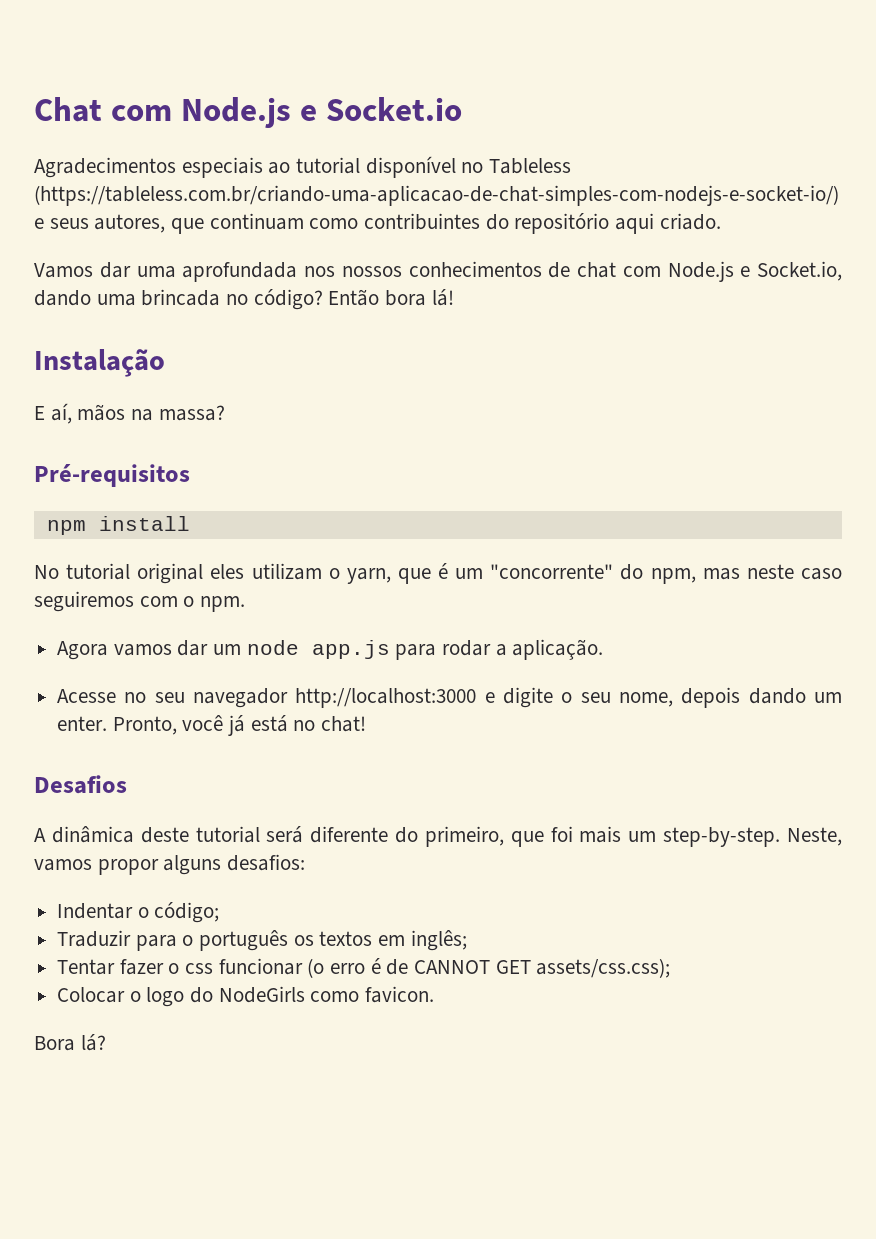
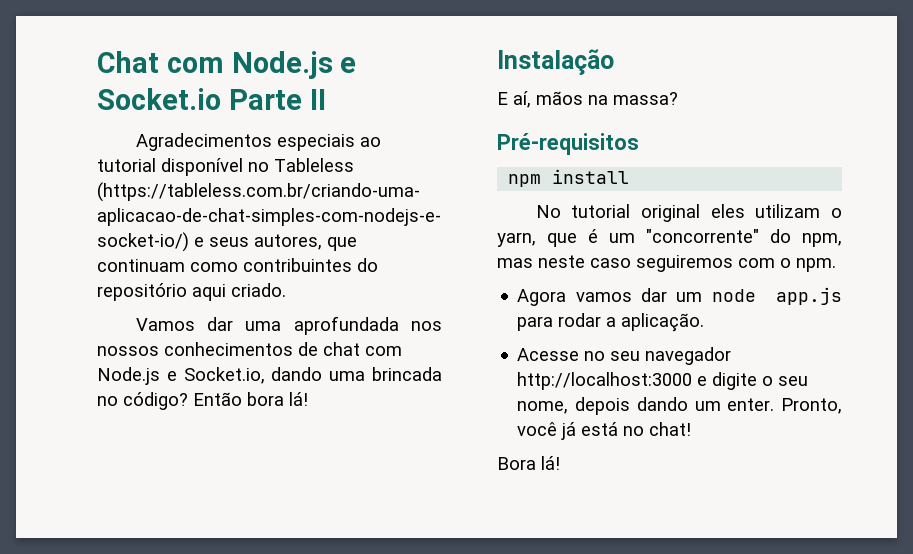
(462, 109) none -> [228,89,326,110] Parte II
[34,775,127,794] [34,826,842,847] [34,854,306,875] [57,902,220,923] [57,930,467,951] [57,958,671,978] [57,986,435,1007] // Desafios // A dinâmica deste tutorial será diferente do primeiro, que foi mais um step-by-step. Neste, vamos propor alguns desafios: // Indentar o código; // Traduzir para o português os textos em inglês; // Tentar fazer o css funcionar (o erro é de CANNOT GET assets/css.css); // Colocar o logo do NodeGirls como favicon. -> (692, 429) none
[80,1034,106,1051] lá? -> [541,456,560,470] lá!

